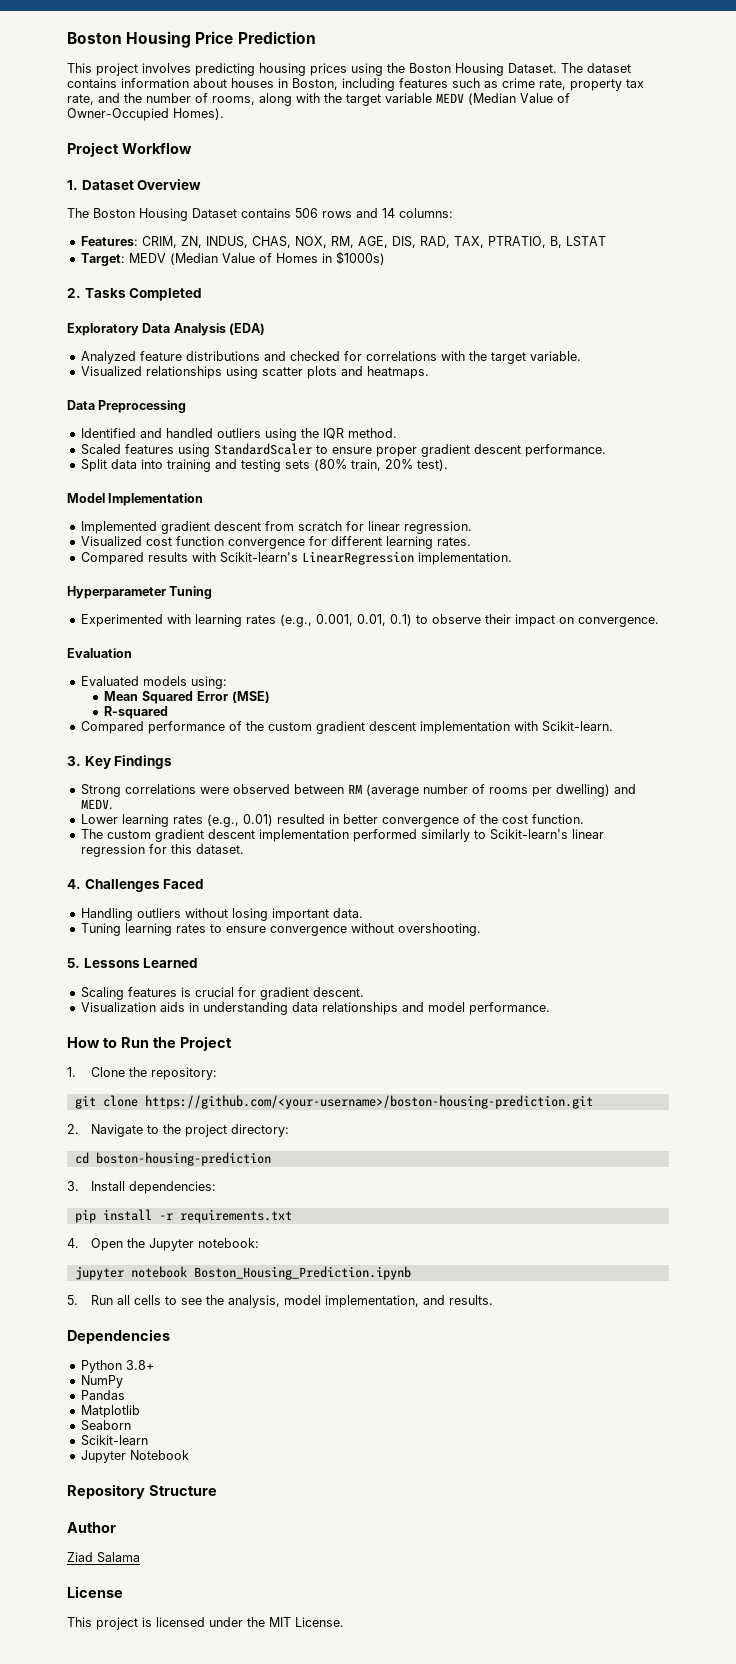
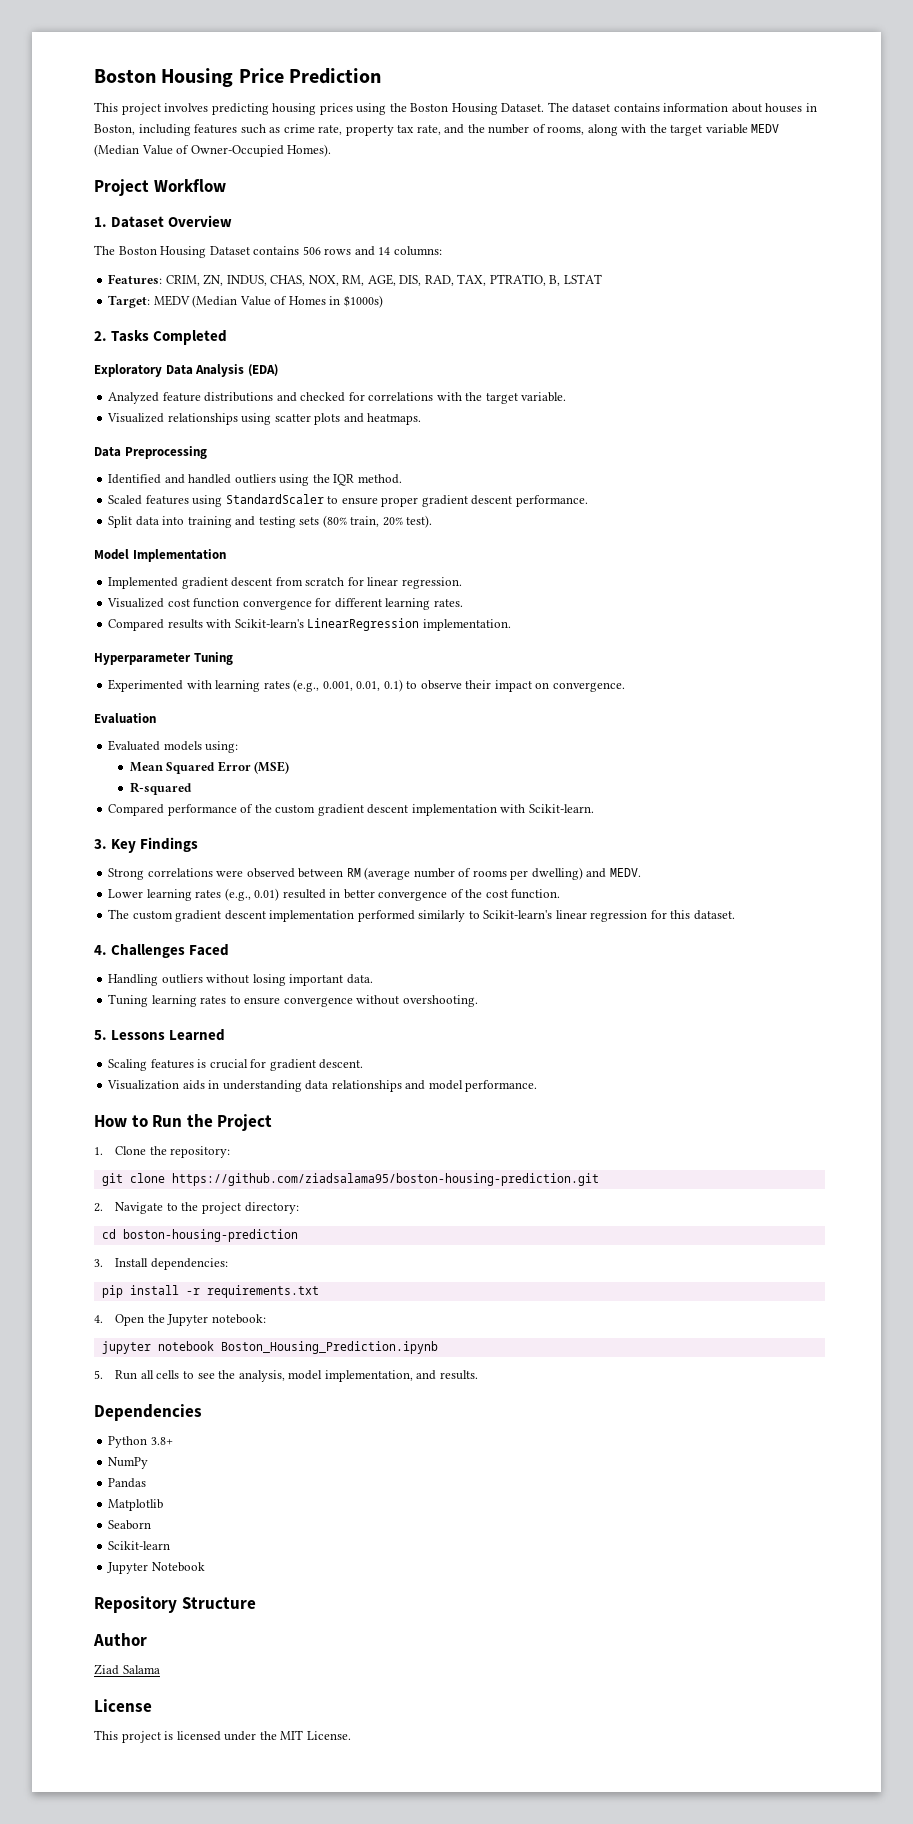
[144,1095,593,1109] https://github.com/<your-username>/boston-housing-prediction.git -> [171,1173,599,1186] https://github.com/ziadsalama95/boston-housing-prediction.git

